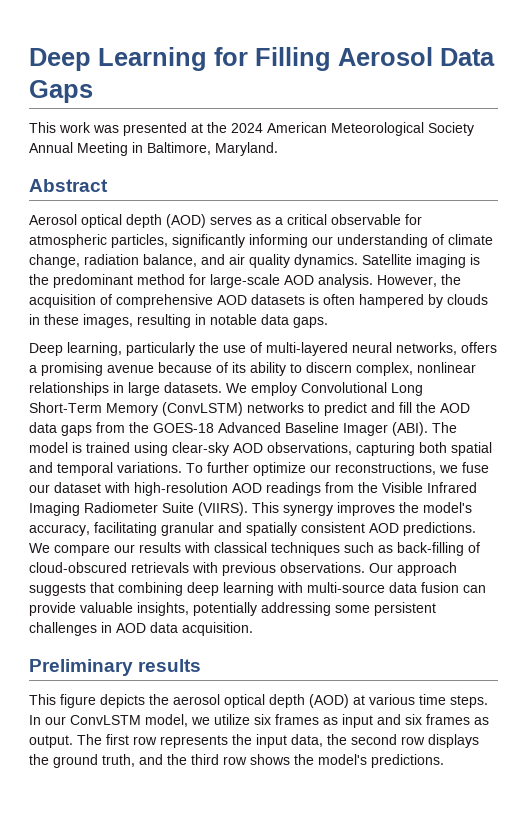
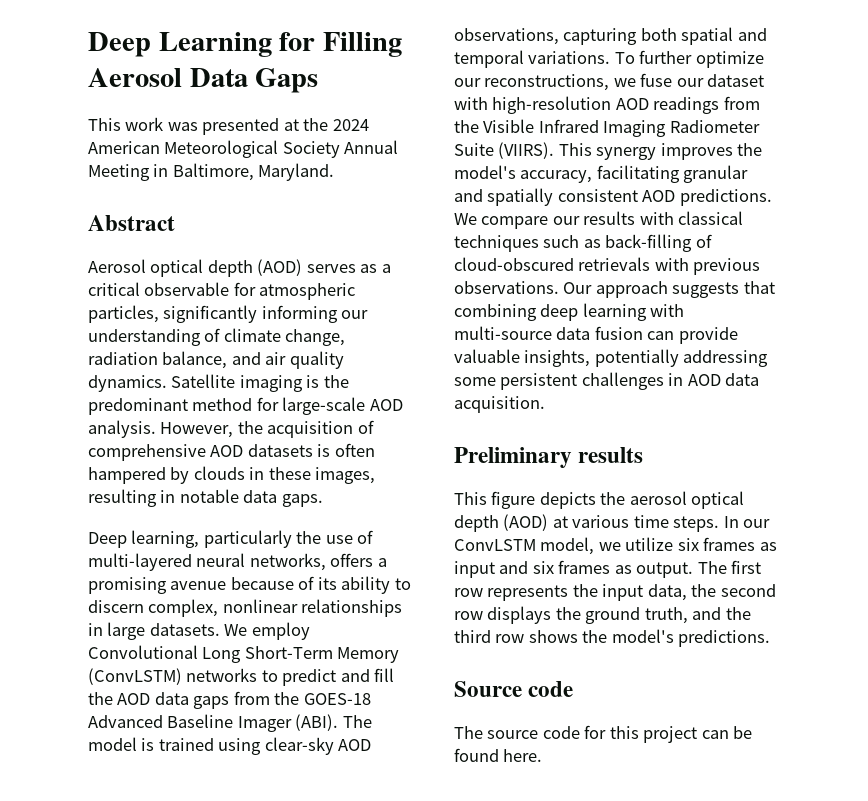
(444, 761) none -> [454,681,574,697] [454,725,753,743] [454,748,543,762] // Source code // The source code for this project can be found here.

